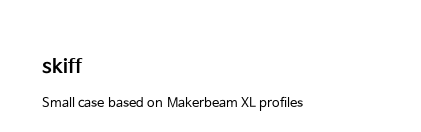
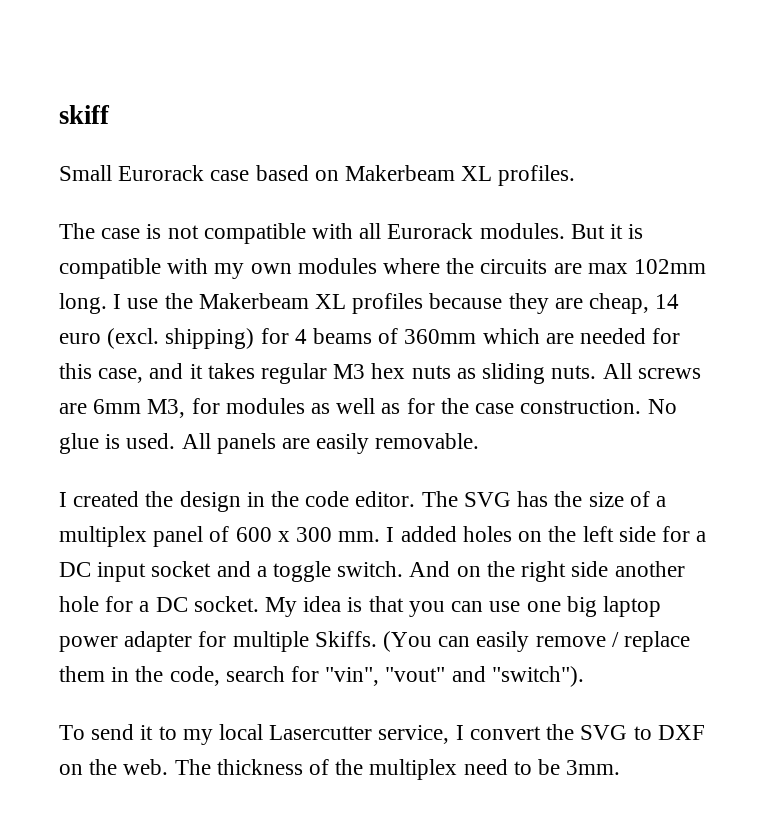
(75, 102) none -> [118,165,205,181] Eurorack
[259,96,304,111] profiles -> [498,165,576,186] [59,223,644,244] [59,258,707,279] [59,293,680,314] [59,328,681,349] [59,363,701,384] [59,398,677,418] [59,433,480,454] [59,491,666,512] [59,526,707,547] [59,561,685,582] [59,596,661,617] [59,631,691,652] [59,666,584,687] [59,724,705,745] [59,759,621,780] profiles. // The case is not compatible with all Eurorack modules. But it is compatible with my own modules where the circuits are max 102mm long. I use the Makerbeam XL profiles because they are cheap, 14 euro (excl. shipping) for 4 beams of 360mm which are needed for this case, and it takes regular M3 hex nuts as sliding nuts. All screws are 6mm M3, for modules as well as for the case construction. No glue is used. All panels are easily removable. // I created the design in the code editor. The SVG has the size of a multiplex panel of 600 x 300 mm. I added holes on the left side for a DC input socket and a toggle switch. And on the right side another hole for a DC socket. My idea is that you can use one big laptop power adapter for multiple Skiffs. (You can easily remove / replace them in the code, search for "vin", "vout" and "switch"). // To send it to my local Lasercutter service, I convert the SVG to DXF on the web. The thickness of the multiplex need to be 3mm.

